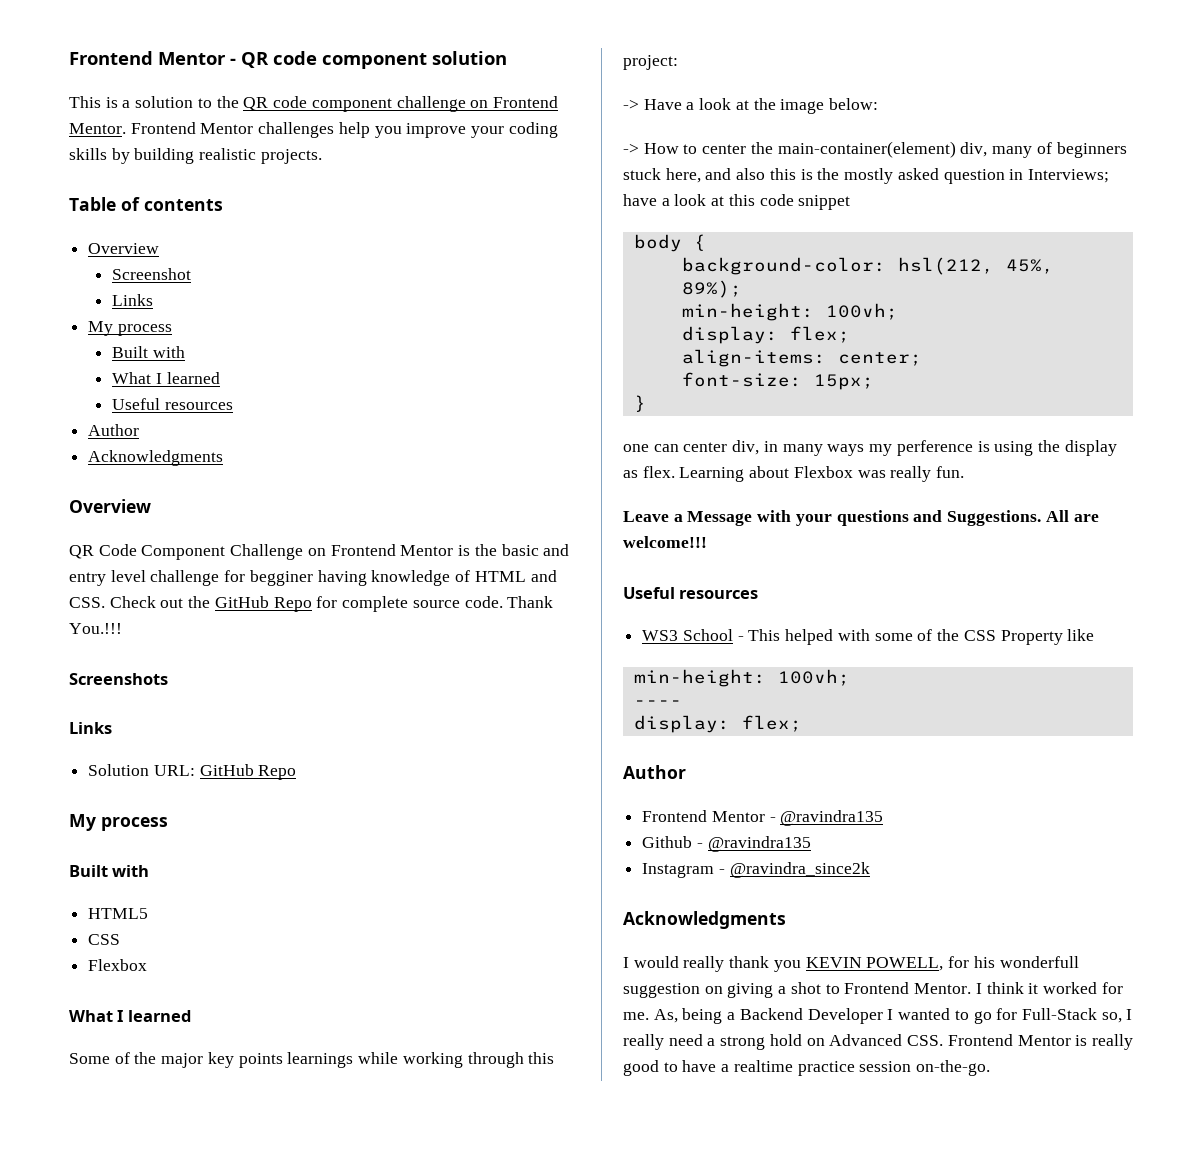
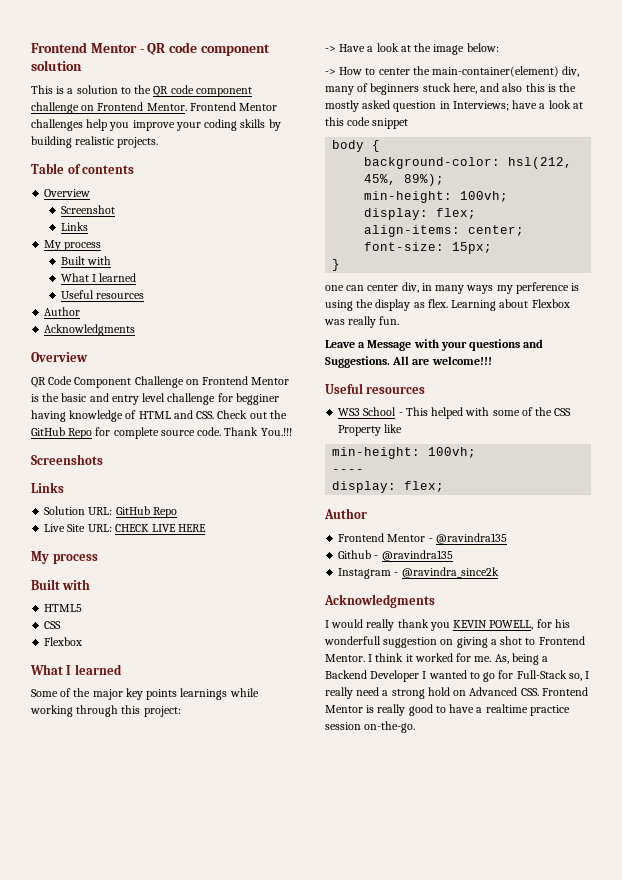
(297, 772) none -> [44,524,207,532] // Live Site URL: CHECK LIVE HERE

